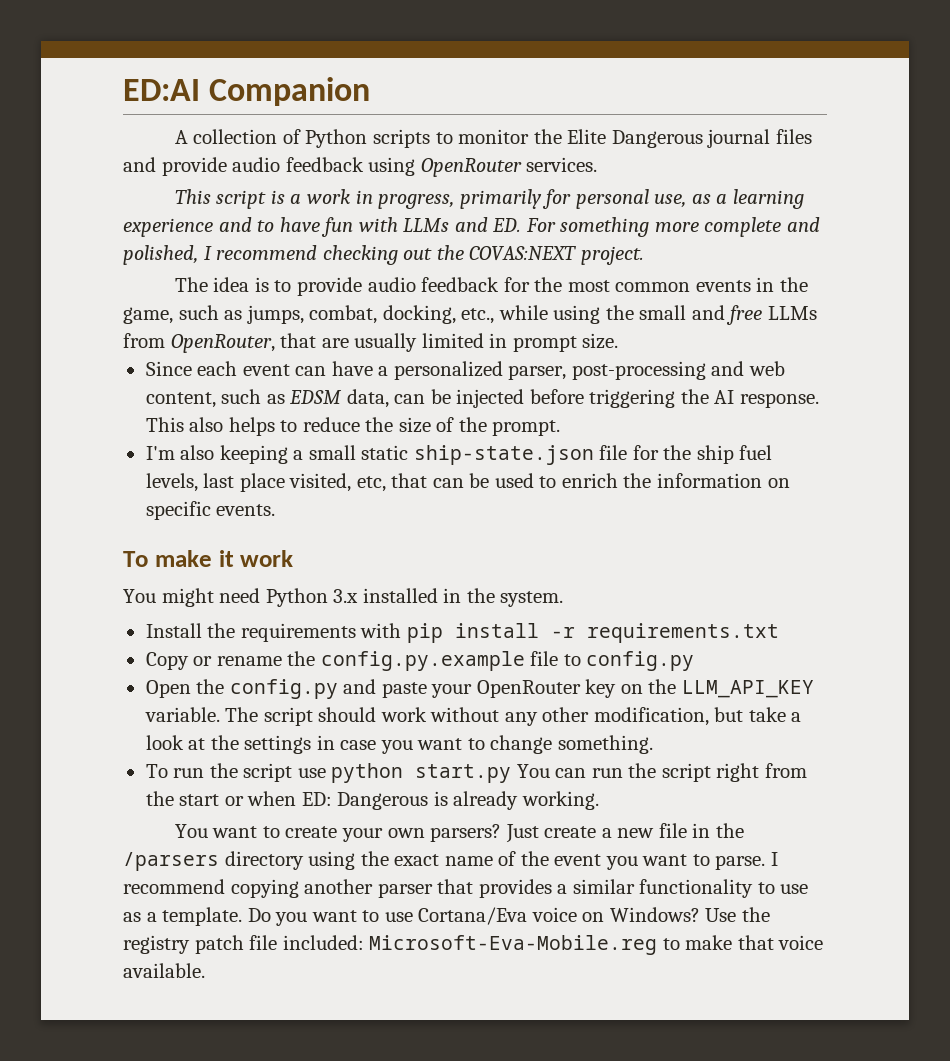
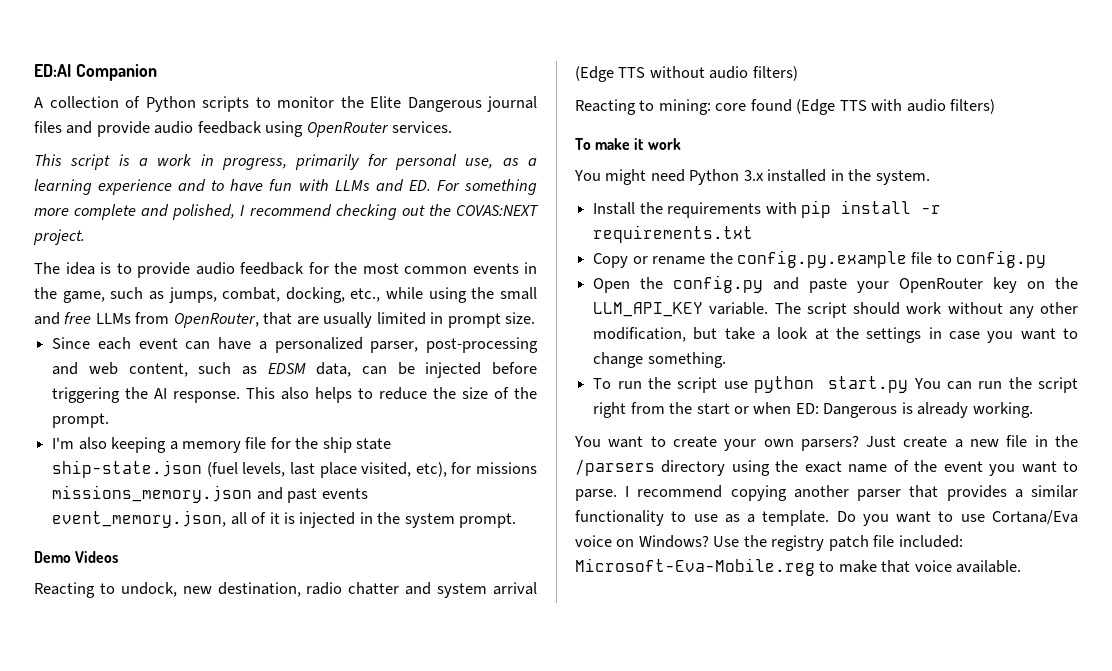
[308,445,594,465] small static ship-state.json -> [181,441,241,453] memory
[739,445,773,460] fuel -> [356,438,392,450] [52,460,238,478] state ship-state.json (fuel
[356,473,790,492] [145,501,276,520] etc, that can be used to enrich the information on specific events. -> [415,462,537,477] [52,485,368,503] [52,510,517,528] [34,551,119,563] [34,582,538,598] [575,66,798,82] [575,99,996,115] etc), for missions missions_memory.json and past events event_memory.json, all of it is injected in the system prompt. // Demo Videos // Reacting to undock, new destination, radio chatter and system arrival (Edge TTS without audio filters) // Reacting to mining: core found (Edge TTS with audio filters)

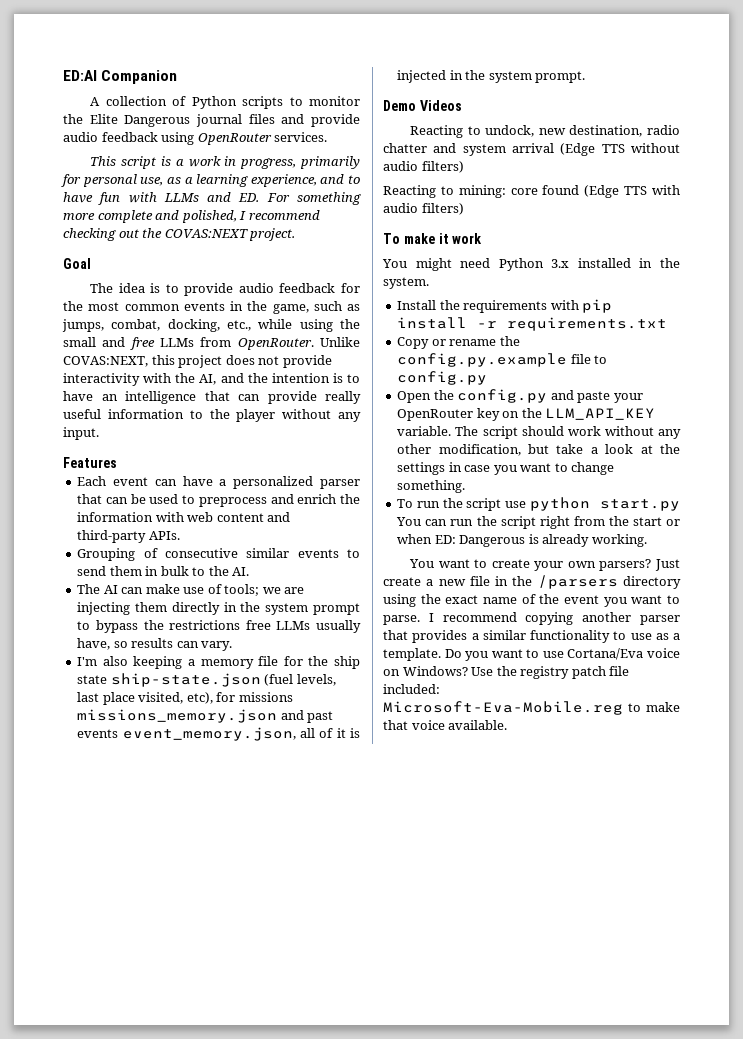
[98,179,173,195] experience -> [250,174,317,187] experience,
(85, 237) none -> [63,258,91,269] // Goal
[173,312,536,328] [52,337,131,350] OpenRouter, that are usually limited in prompt size. // Since each -> [237,337,360,350] [63,355,332,368] [63,373,360,386] [63,391,361,404] [63,409,362,422] [63,427,99,440] [63,457,117,468] [77,476,107,486] OpenRouter. Unlike COVAS:NEXT, this project does not provide interactivity with the AI, and the intention is to have an intelligence that can provide really useful information to the player without any input. // Features // Each
[370,337,538,353] [52,362,537,378] [52,387,538,403] [52,413,110,428] parser, post-processing and web content, such as EDSM data, can be injected before triggering the AI response. This also helps to reduce the size of the prompt. -> [320,479,360,489] [77,494,360,507] [77,512,291,522] [77,530,180,543] [77,548,360,561] [77,566,250,576] [77,584,305,596] [77,602,360,615] [77,620,361,633] [77,638,233,651] parser that can be used to preprocess and enrich the information with web content and third-party APIs. // Grouping of consecutive similar events to send them in bulk to the AI. // The AI can make use of tools; we are injecting them directly in the system prompt to bypass the restrictions free LLMs usually have, so results can vary.

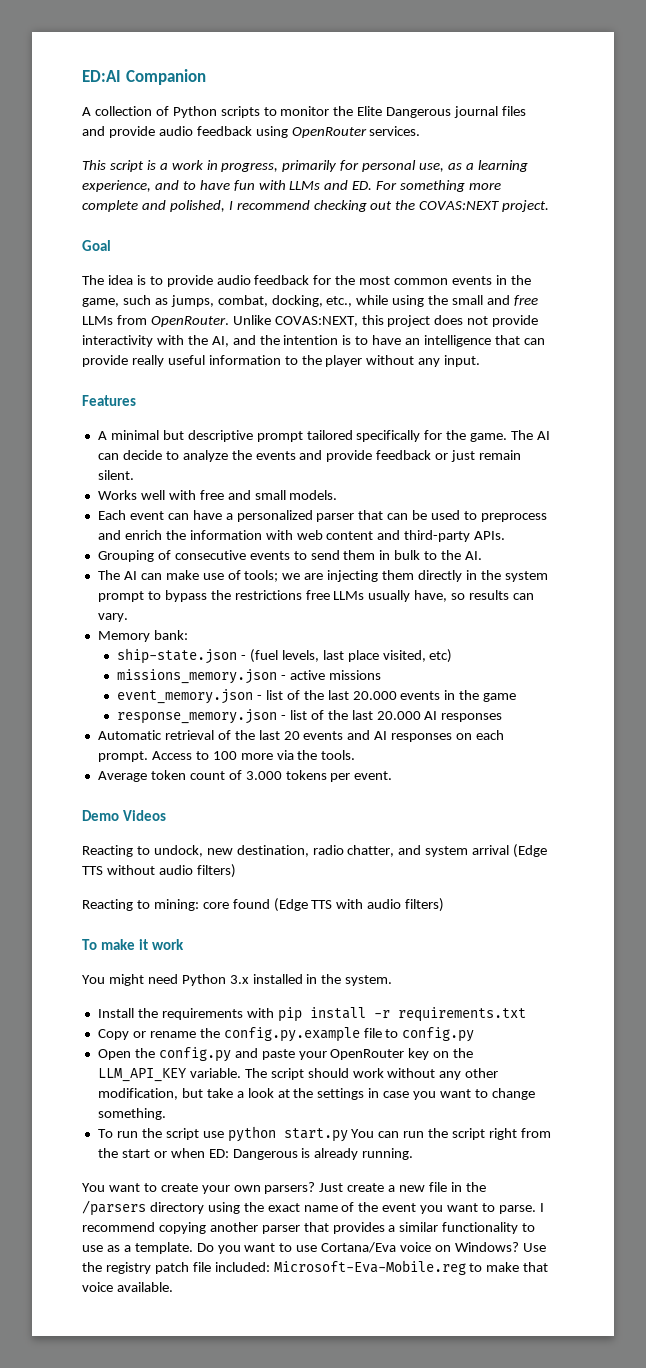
(117, 462) none -> [97,430,551,442] [97,450,522,462] [97,470,134,480] [97,490,338,500] // A minimal but descriptive prompt tailored specifically for the game. The AI can decide to analyze the events and provide feedback or just remain silent. // Works well with free and small models.
[246,548,290,558] similar -> (246, 555) none
[77,656,360,669] [77,673,261,687] I'm also keeping a memory file for the ship state ship-state.json -> [97,630,188,642] [117,648,246,664] Memory bank: // ship-state.json -
[186,692,293,704] [77,709,334,723] [77,727,360,741] [397,70,586,83] etc), for missions missions_memory.json and past events event_memory.json, all of it is injected in the system prompt. -> [429,649,453,663] [117,669,381,684] [117,689,517,704] [117,709,503,724] [97,730,505,742] [97,750,356,762] [97,770,393,782] etc) // missions_memory.json - active missions // event_memory.json - list of the last 20.000 events in the game // response_memory.json - list of the last 20.000 AI responses // Automatic retrieval of the last 20 events and AI responses on each prompt. Access to 100 more via the tools. // Average token count of 3.000 tokens per event.
[383,143,427,153] chatter -> [347,845,395,857] chatter,
[591,534,647,547] working. -> [362,1148,414,1160] running.

